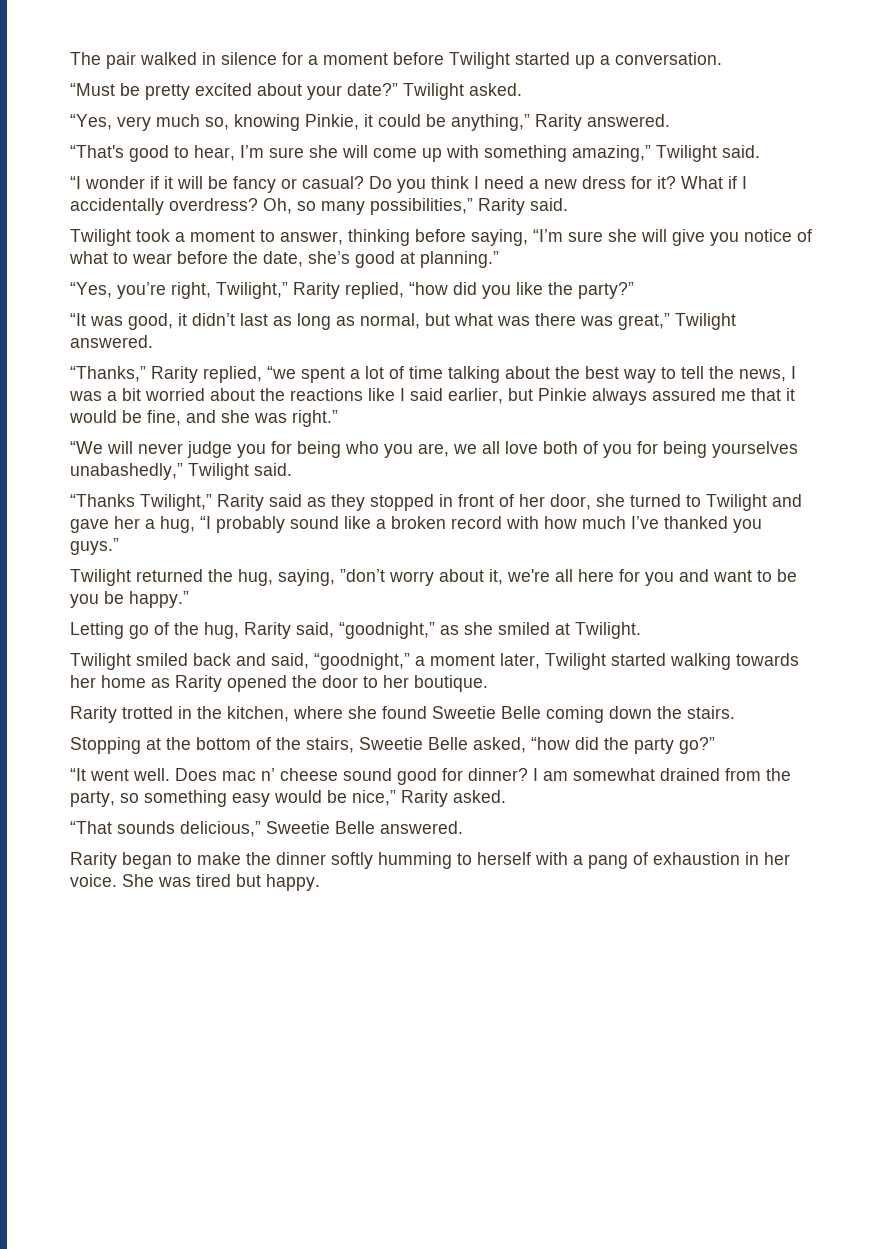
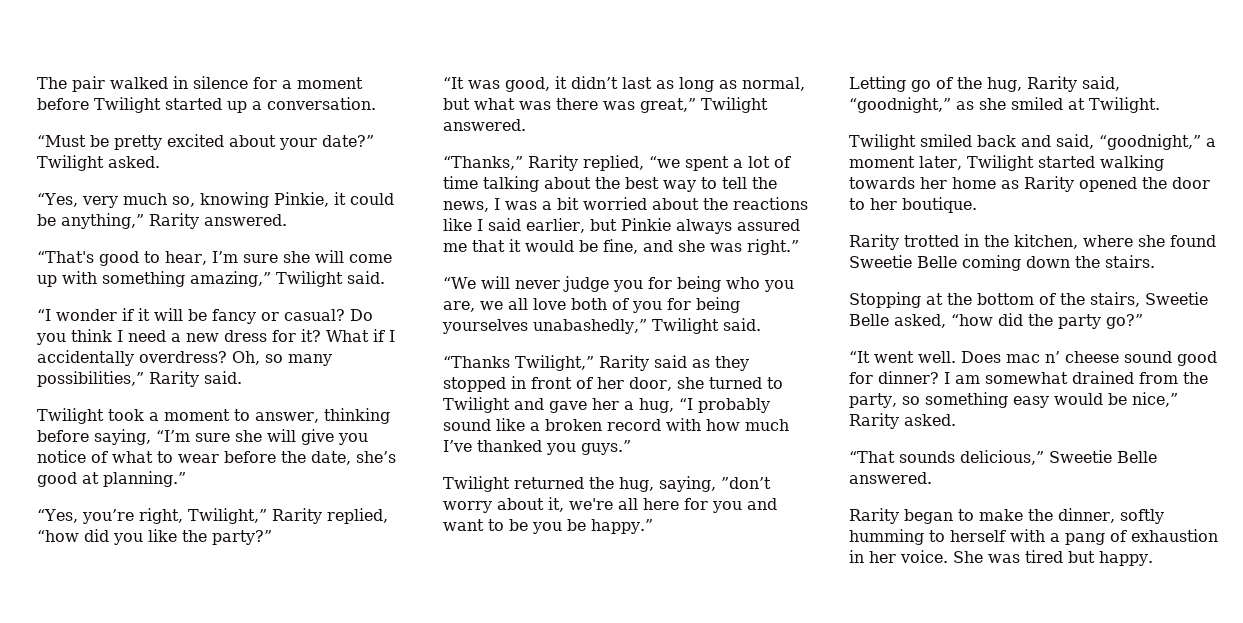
[276,852,326,865] dinner -> [1058,508,1115,523] dinner,

